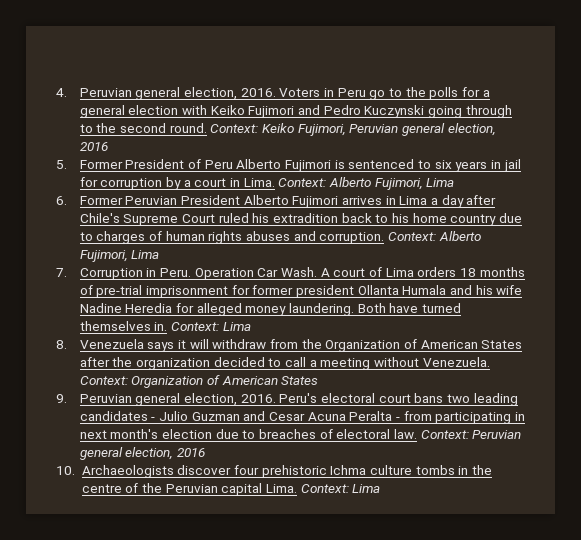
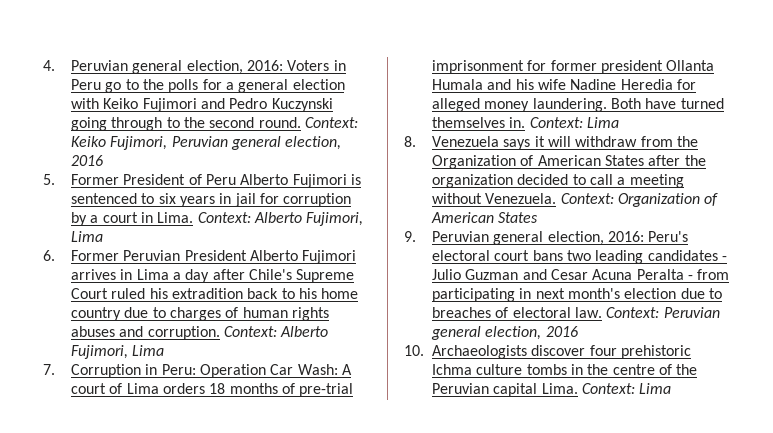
[240,88,276,97] 2016. -> [246,60,283,71] 2016:
[160,268,192,277] Peru. -> [161,364,196,375] Peru:
[281,267,318,277] Wash. -> [297,364,338,375] Wash:
[240,394,276,403] 2016. -> [607,231,644,242] 2016:

